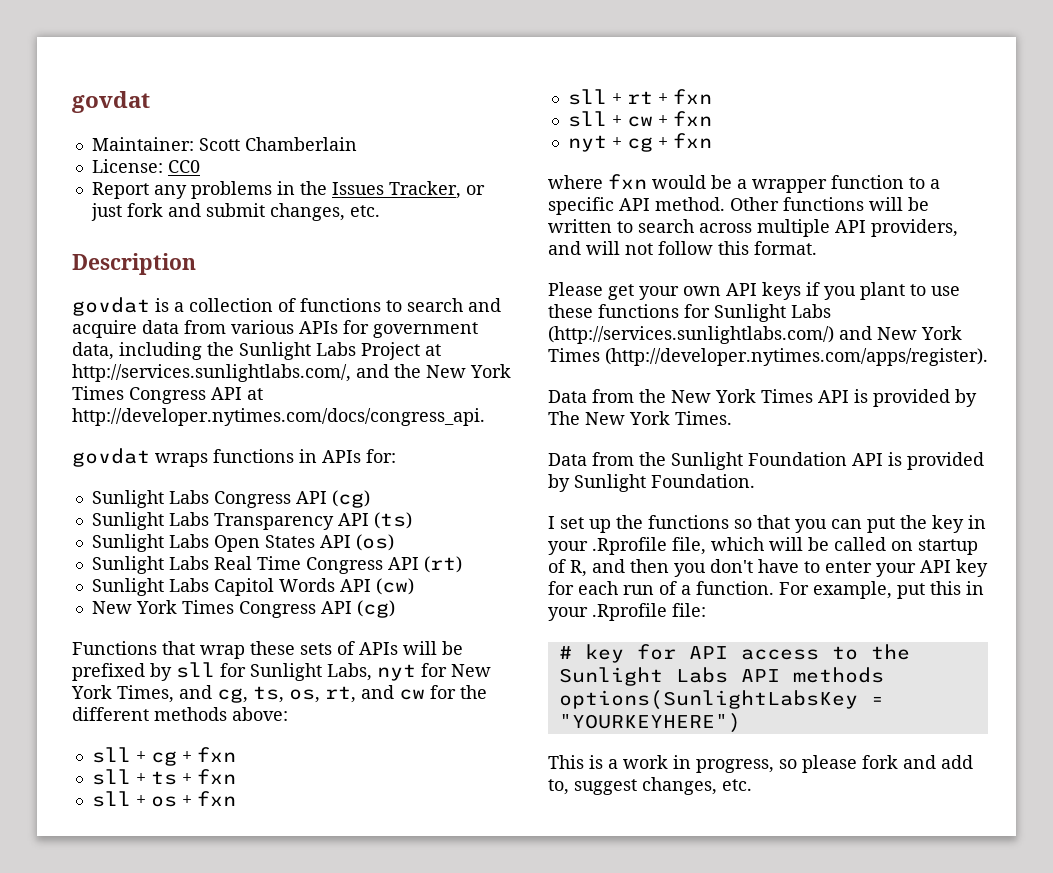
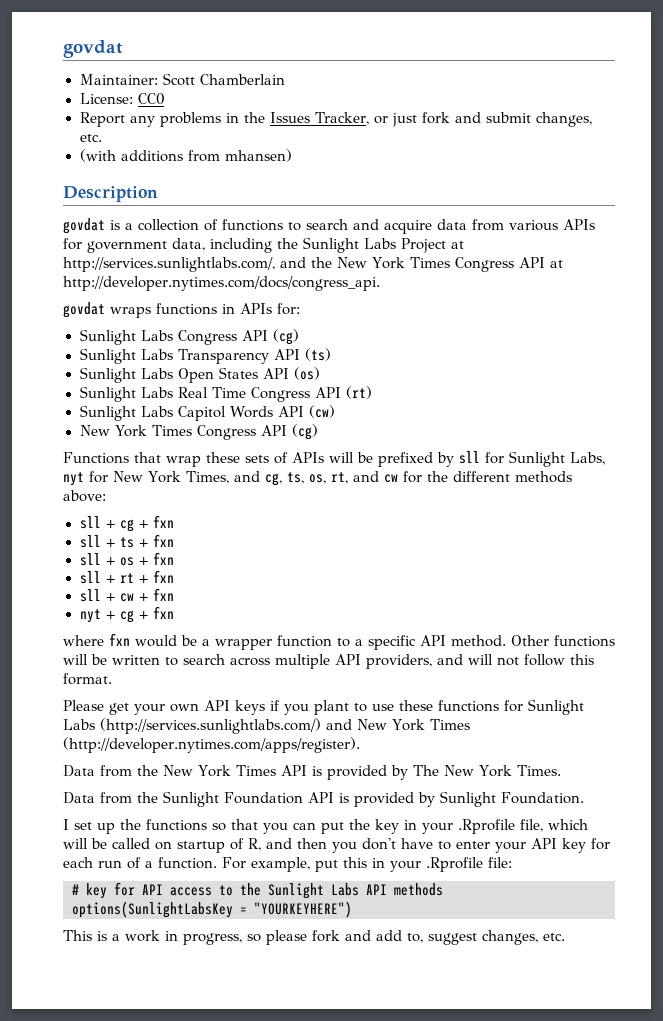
(380, 211) none -> [79,149,292,162] // (with additions from mhansen)

